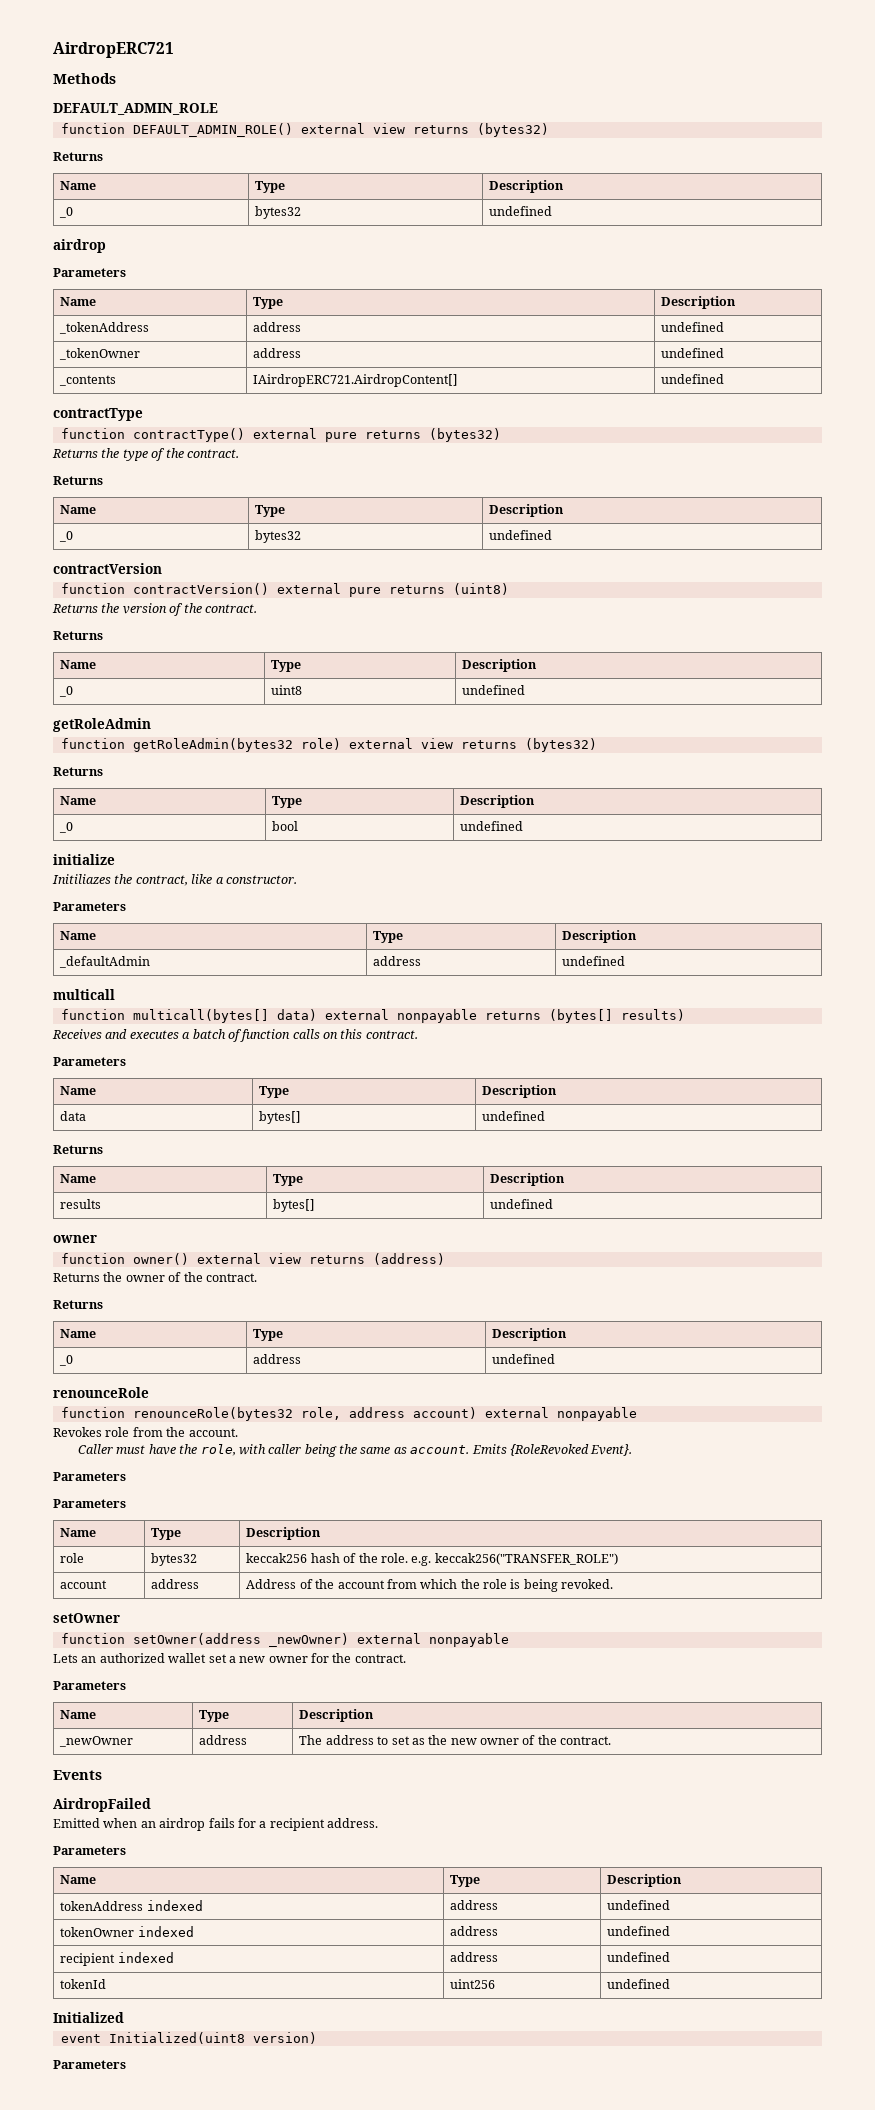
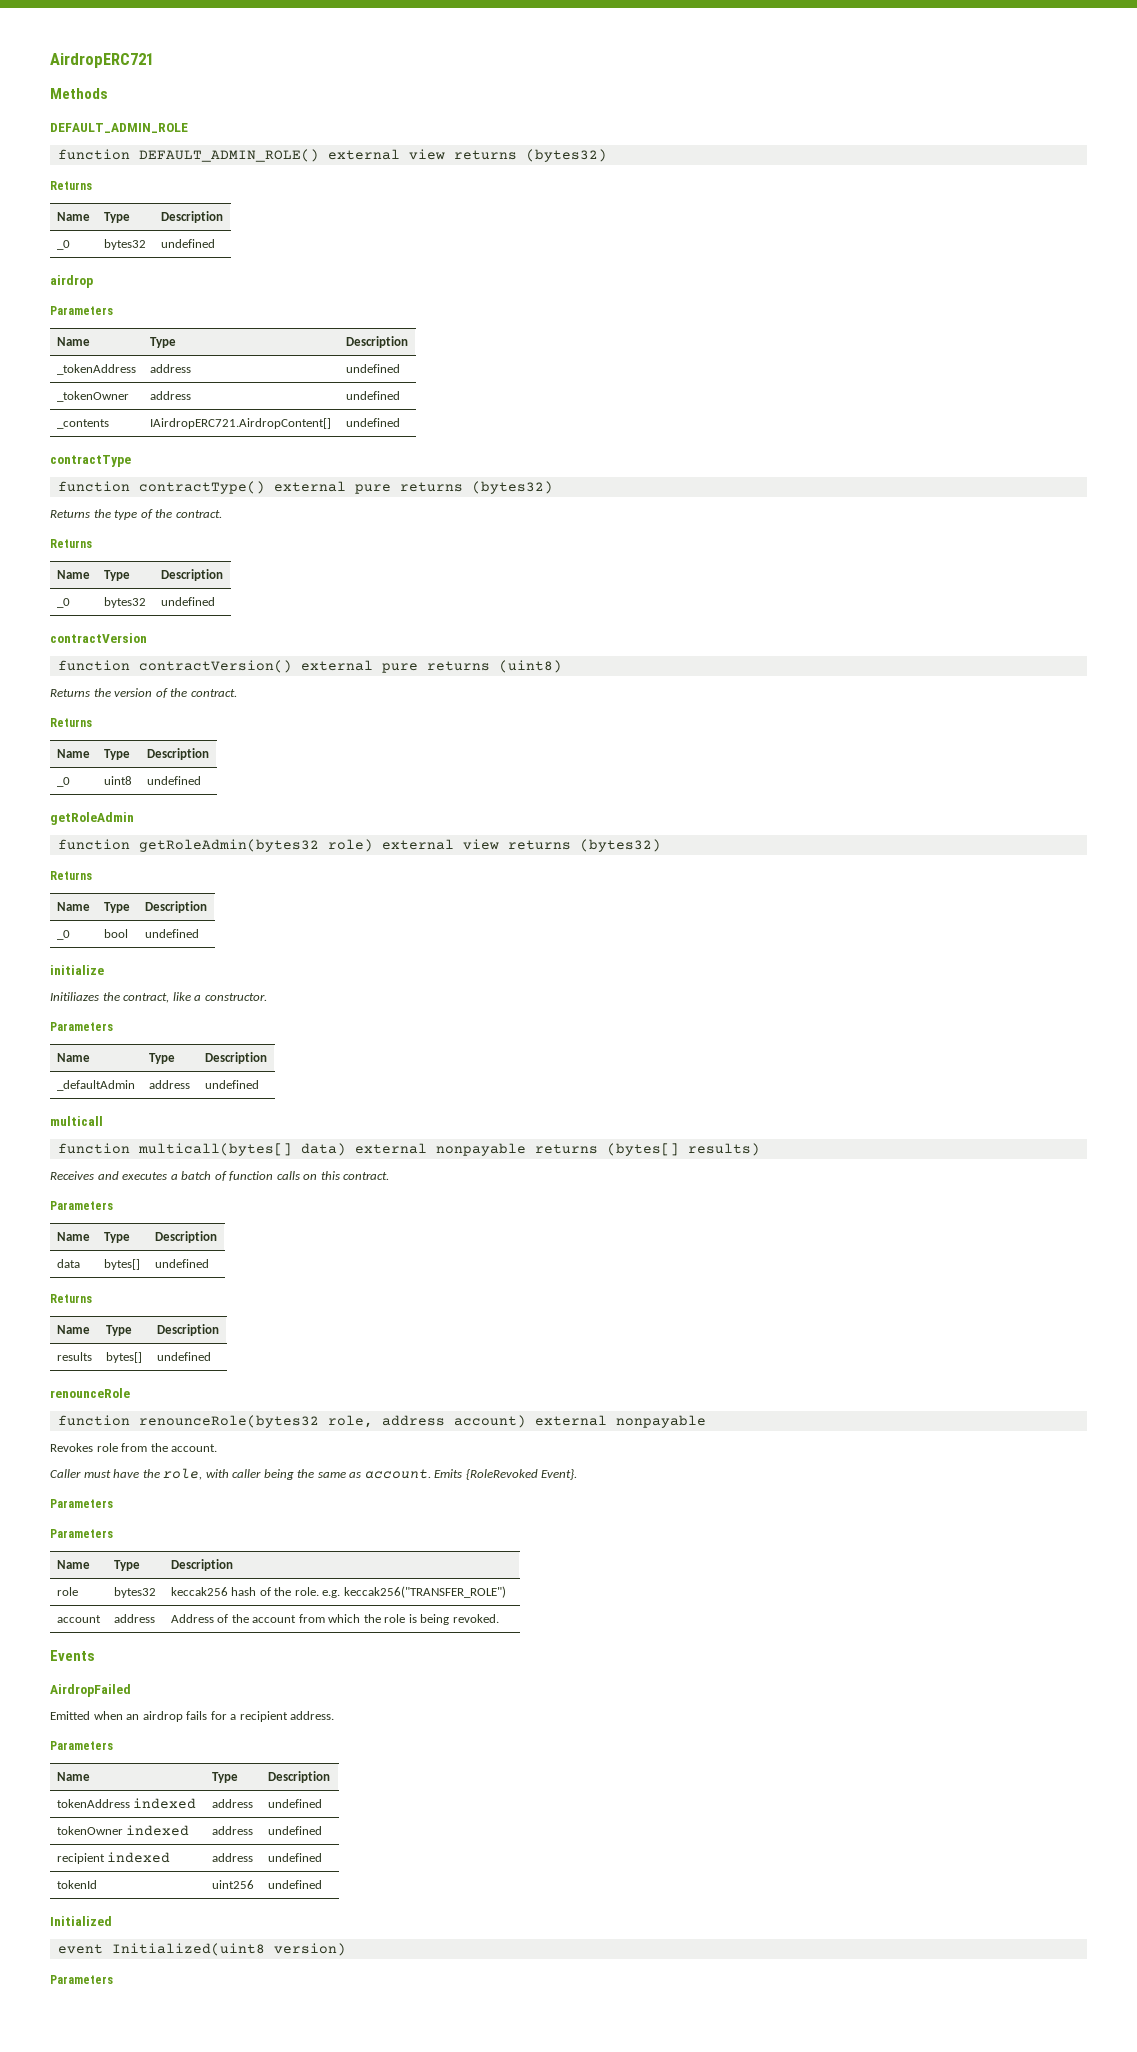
[53,1235,97,1243] [60,1253,445,1265] [53,1272,257,1282] [53,1300,103,1309] [60,1329,97,1338] [253,1329,284,1341] [492,1328,568,1341] [59,1355,74,1366] [253,1354,302,1364] [492,1354,556,1364] // owner // function owner() external view returns (address) // Returns the owner of the contract. // Returns // Name | Type | Description // _0 | address | undefined -> (211, 1356) none
[53,1613,120,1623] [60,1633,509,1647] [53,1653,406,1663] [53,1681,126,1690] [60,1710,97,1719] [199,1710,230,1722] [299,1709,375,1722] [59,1736,134,1747] [199,1735,248,1745] [299,1735,612,1745] // setOwner // function setOwner(address _newOwner) external nonpayable // Lets an authorized wallet set a new owner for the contract. // Parameters // Name | Type | Description // _newOwner | address | The address to set as the new owner of the contract. -> (499, 1618) none

